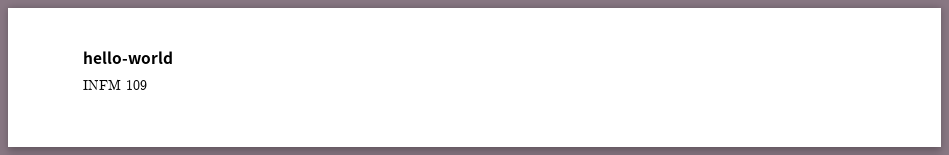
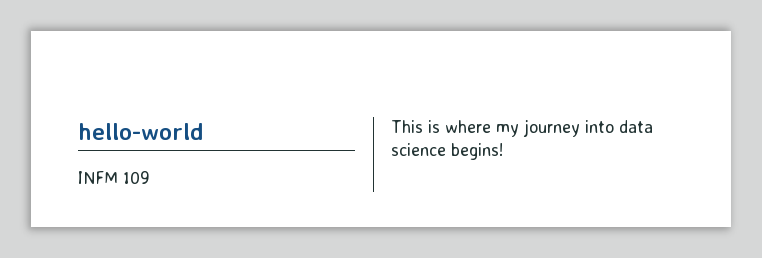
(147, 85) none -> [391,119,653,137] [391,143,503,160] // This is where my journey into data science begins!

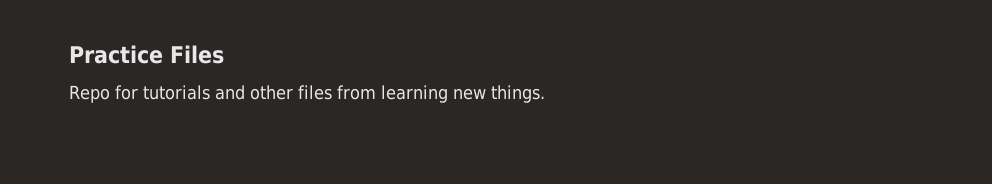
[78,123,204,140] [78,171,150,184] [391,119,653,137] [391,143,503,160] hello-world // INFM 109 // This is where my journey into data science begins! -> [69,45,224,64] [69,85,545,103] Practice Files // Repo for tutorials and other files from learning new things.

